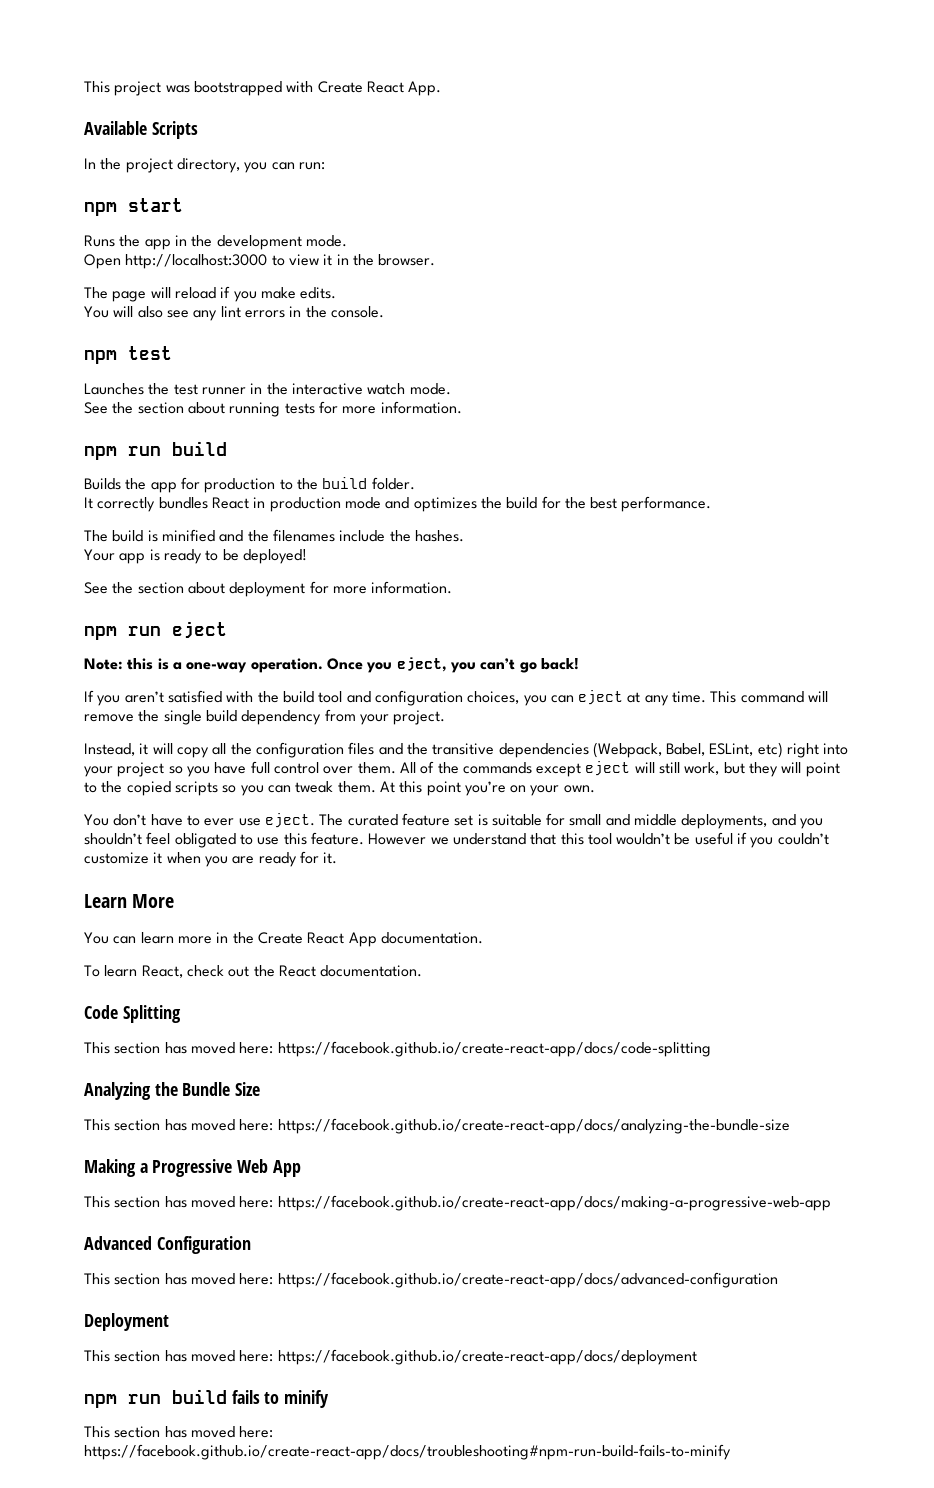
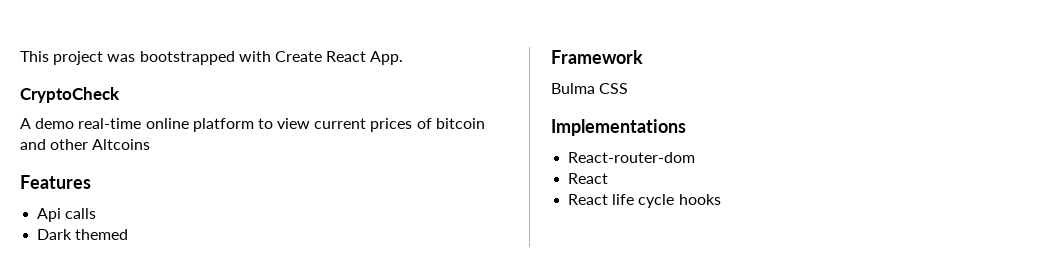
[84,121,198,139] [84,158,325,173] [84,198,183,216] [84,235,347,250] [84,254,436,269] [84,286,337,302] [84,306,384,321] [84,346,172,364] [84,383,451,395] [84,401,462,417] [84,441,227,460] [84,477,415,493] [84,496,712,512] [84,529,464,542] [84,549,307,564] [84,581,453,597] [84,621,227,640] [84,657,579,673] [84,690,829,706] [84,709,446,725] [84,742,849,758] [84,761,840,777] [84,781,595,796] [84,813,824,829] [84,832,829,848] [84,851,338,867] [84,894,175,908] [84,932,483,947] [84,965,423,978] [84,1005,181,1023] [84,1041,711,1057] [84,1082,261,1100] [84,1118,790,1134] [84,1159,301,1177] [84,1195,831,1211] [84,1236,251,1254] [84,1272,778,1288] [84,1313,169,1331] [84,1349,697,1365] [84,1389,330,1408] [84,1426,274,1438] [84,1444,731,1460] Available Scripts // In the project directory, you can run: // npm start // Runs the app in the development mode. // Open http://localhost:3000 to view it in the browser. // The page will reload if you make edits. // You will also see any lint errors in the console. // npm test // Launches the test runner in the interactive watch mode. // See the section about running tests for more information. // npm run build // Builds the app for production to the build folder. // It correctly bundles React in production mode and optimizes the build for the best performance. // The build is minified and the filenames include the hashes. // Your app is ready to be deployed! // See the section about deployment for more information. // npm run eject // Note: this is a one-way operation. Once you eject, you can’t go back! // If you aren’t satisfied with the build tool and configuration choices, you can eject at any time. This command will remove the single build dependency from your project. // Instead, it will copy all the configuration files and the transitive dependencies (Webpack, Babel, ESLint, etc) right into your project so you have full control over them. All of the commands except eject will still work, but they will point to the copied scripts so you can tweak them. At this point you’re on your own. // You don’t have to ever use eject. The curated feature set is suitable for small and middle deployments, and you shouldn’t feel obligated to use this feature. However we understand that this tool wouldn’t be useful if you couldn’t customize it when you are ready for it. // Learn More // You can learn more in the Create React App documentation. // To learn React, check out the React documentation. // Code Splitting // This section has moved here: https://facebook.github.io/create-react-app/docs/code-splitting // Analyzing the Bundle Size // This section has moved here: https://facebook.github.io/create-react-app/docs/analyzing-the-bundle-size // Making a Progressive Web App // This section has moved here: https://facebook.github.io/create-react-app/docs/making-a-progressive-web-app // Advanced Configuration // This section has moved here: https://facebook.github.io/create-react-app/docs/advanced-configuration // Deployment // This section has moved here: https://facebook.github.io/create-react-app/docs/deployment // npm run build fails to minify // This section has moved here: https://facebook.github.io/create-react-app/docs/troubleshooting#npm-run-build-fails-to-minify -> [20,87,120,103] [20,118,485,132] [20,139,151,150] [20,175,91,189] [37,208,97,222] [37,229,129,240] [551,50,643,64] [551,83,629,94] [551,119,686,136] [568,152,696,163] [568,173,609,184] [568,194,721,208] CryptoCheck // A demo real-time online platform to view current prices of bitcoin and other Altcoins // Features // Api calls // Dark themed // Framework // Bulma CSS // Implementations // React-router-dom // React // React life cycle hooks

